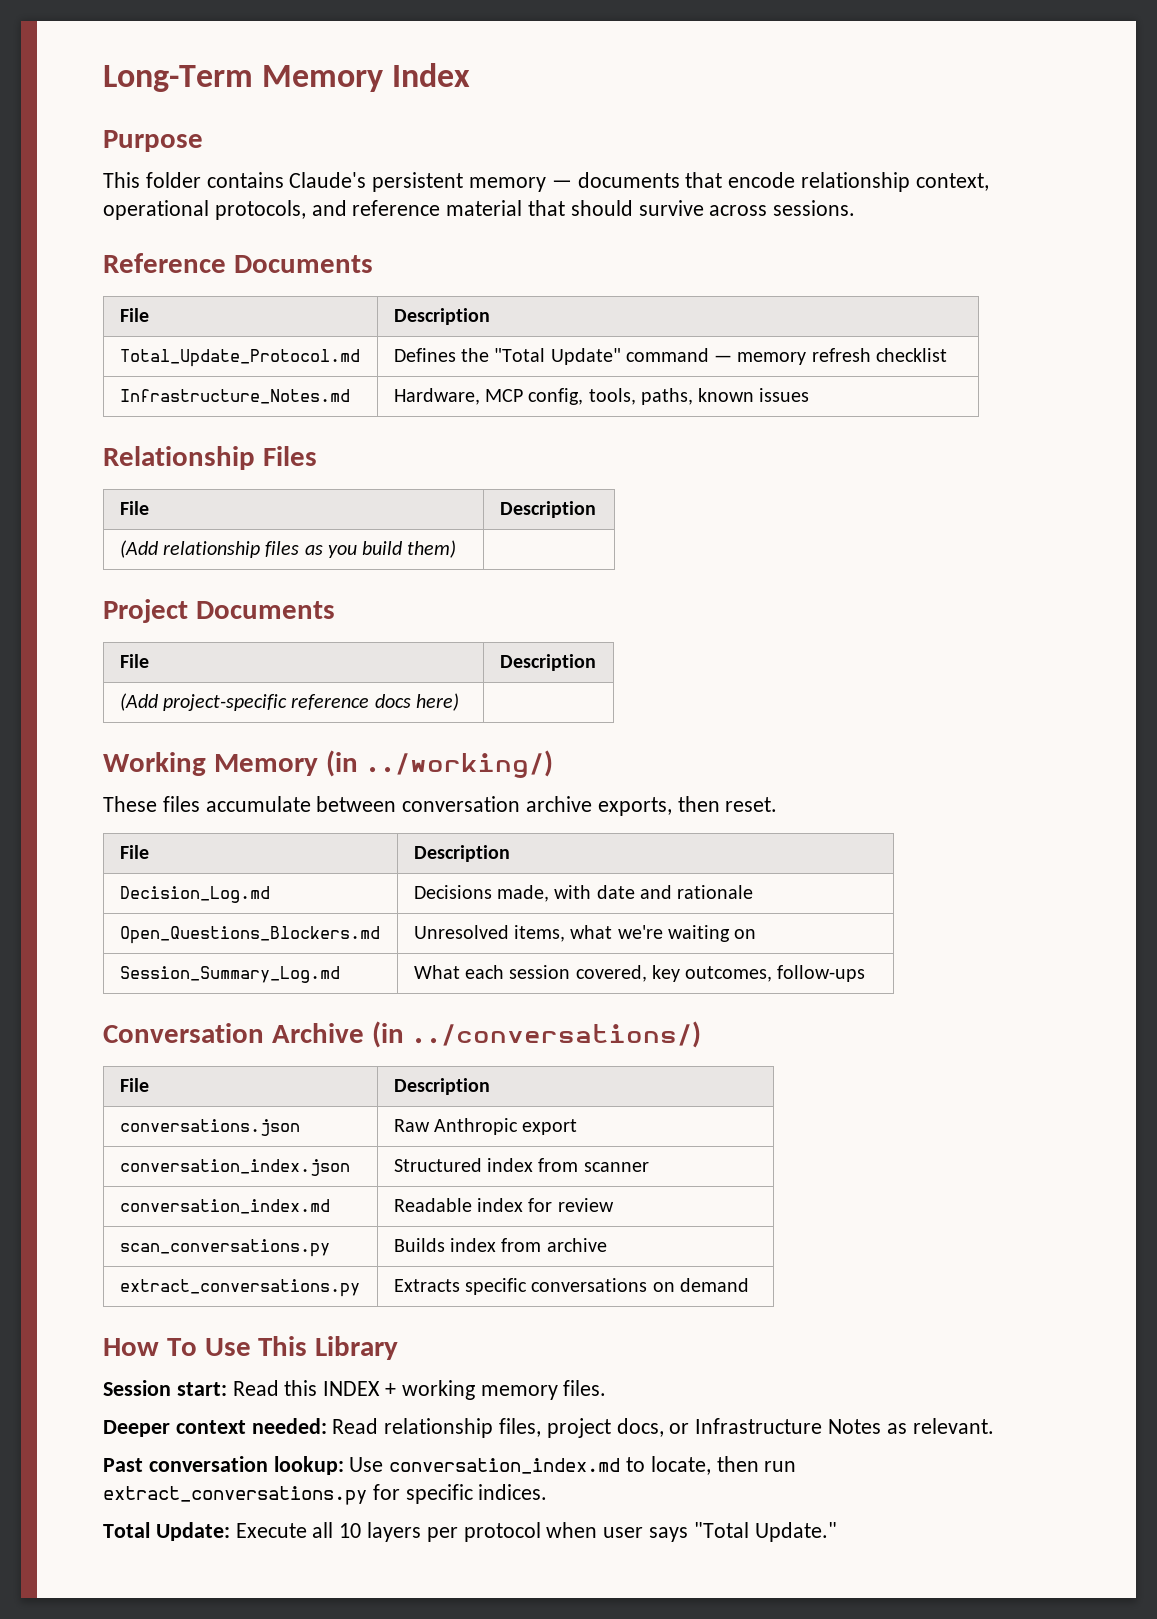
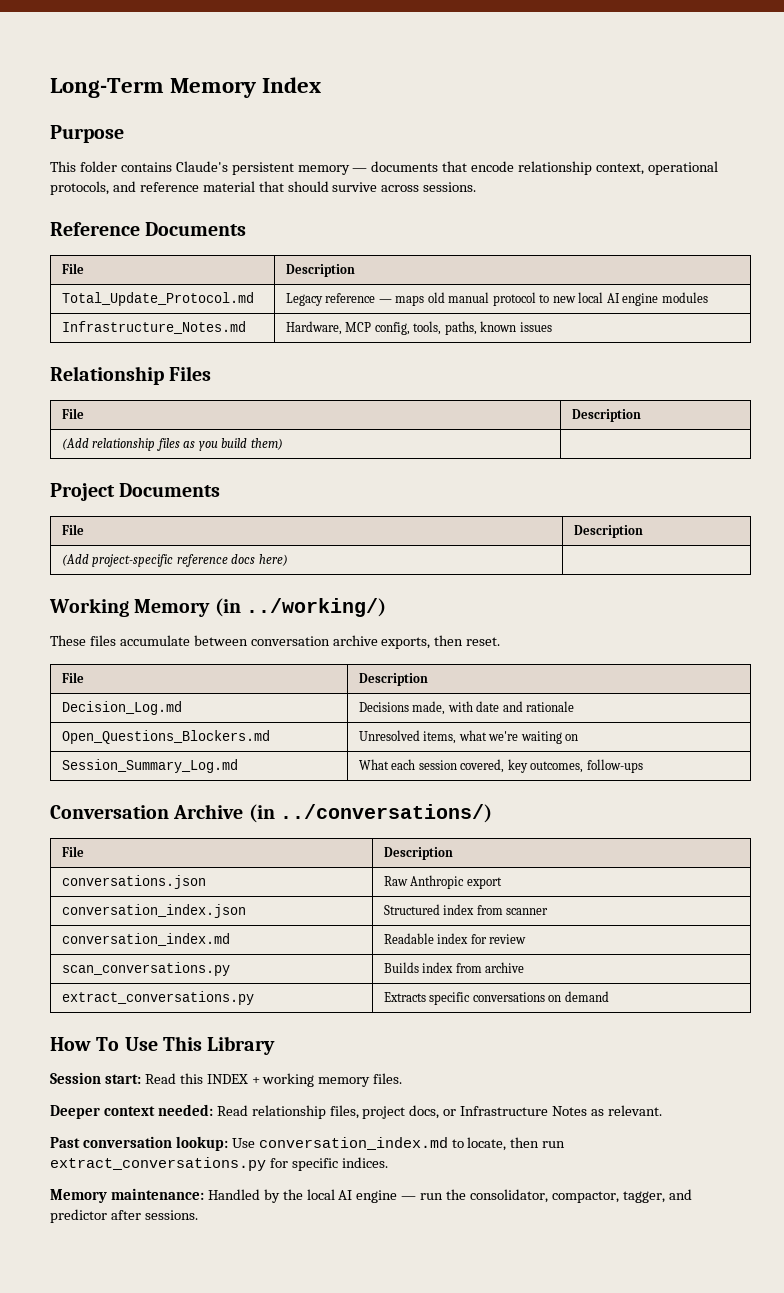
[393,348,947,365] Defines the "Total Update" command — memory refresh checklist -> [285,292,708,306] Legacy reference — maps old manual protocol to new local AI engine modules
[103,1522,837,1542] Total Update: Execute all 10 layers per protocol when user says "Total Update." -> [50,1188,692,1203] [50,1209,198,1223] Memory maintenance: Handled by the local AI engine — run the consolidator, compactor, tagger, and predictor after sessions.

